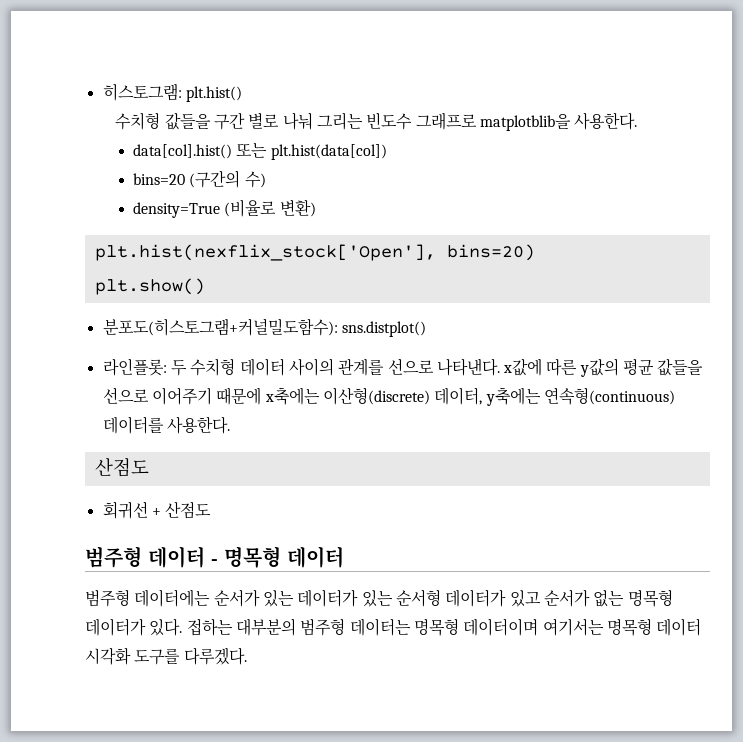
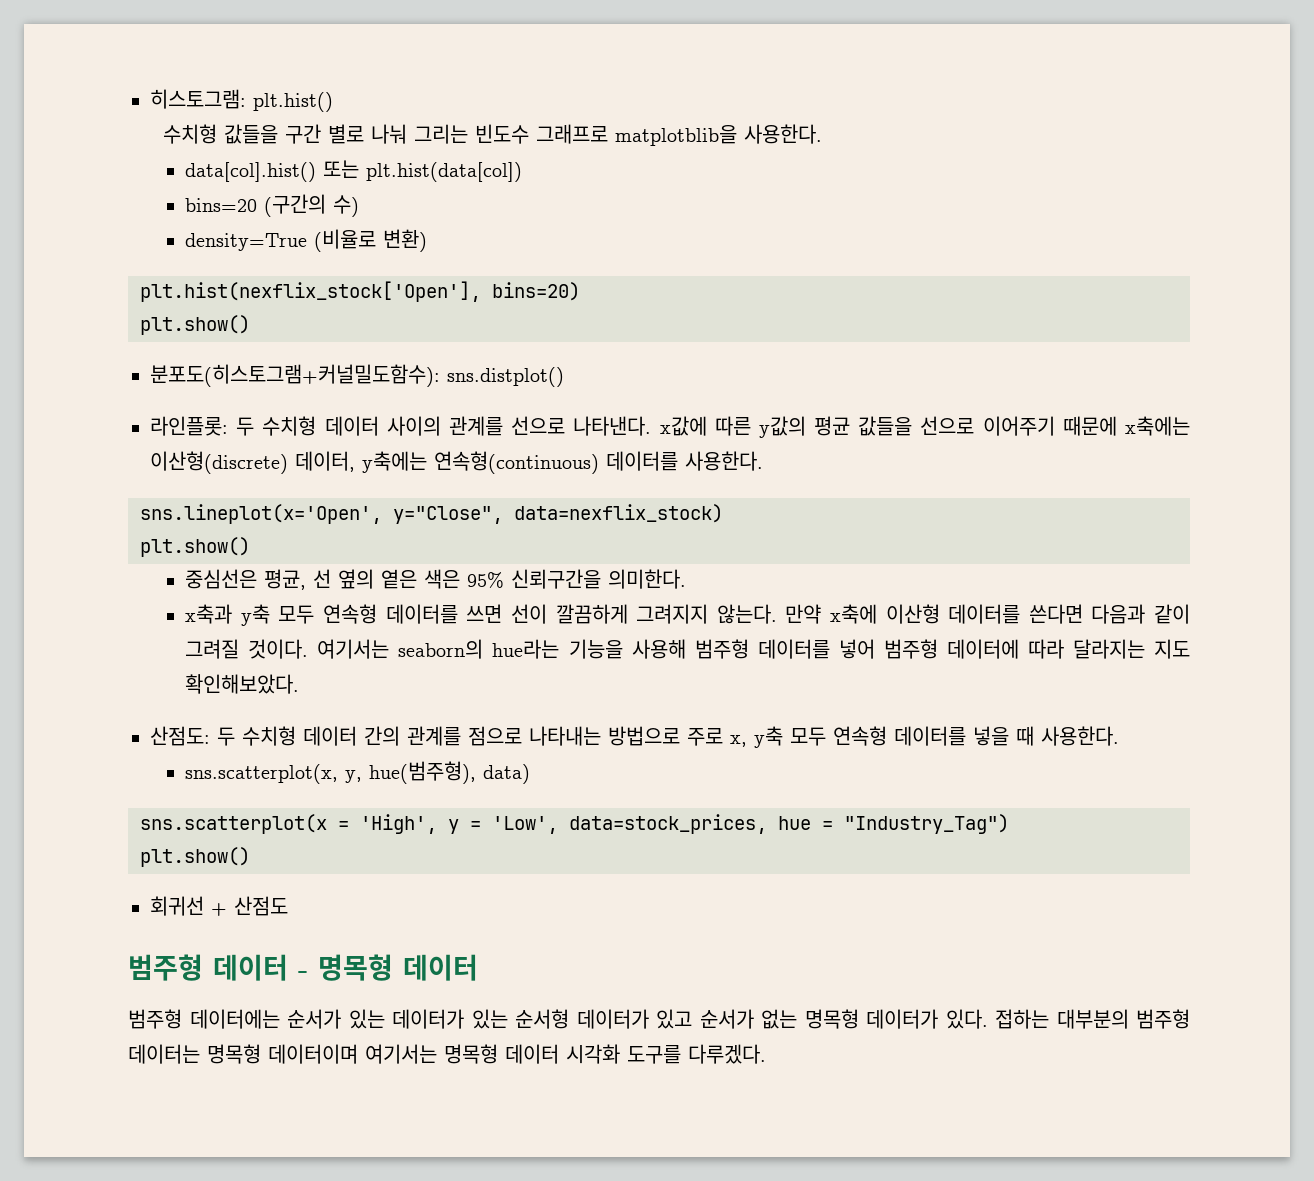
[94,458,149,477] 산점도 -> [140,504,723,524] [140,537,250,557] [185,569,687,590] [185,604,1191,626] [185,639,1191,659] [185,674,300,694] [150,726,1119,748] [185,761,531,784] [140,814,1009,834] [140,847,250,867] sns.lineplot(x='Open', y="Close", data=nexflix_stock) // plt.show() // 중심선은 평균, 선 옆의 옅은 색은 95% 신뢰구간을 의미한다. // x축과 y축 모두 연속형 데이터를 쓰면 선이 깔끔하게 그려지지 않는다. 만약 x축에 이산형 데이터를 쓴다면 다음과 같이 그려질 것이다. 여기서는 seaborn의 hue라는 기능을 사용해 범주형 데이터를 넣어 범주형 데이터에 따라 달라지는 지도 확인해보았다. // 산점도: 두 수치형 데이터 간의 관계를 점으로 나타내는 방법으로 주로 x, y축 모두 연속형 데이터를 넣을 때 사용한다. // sns.scatterplot(x, y, hue(범주형), data) // sns.scatterplot(x = 'High', y = 'Low', data=stock_prices, hue = "Industry_Tag") // plt.show()

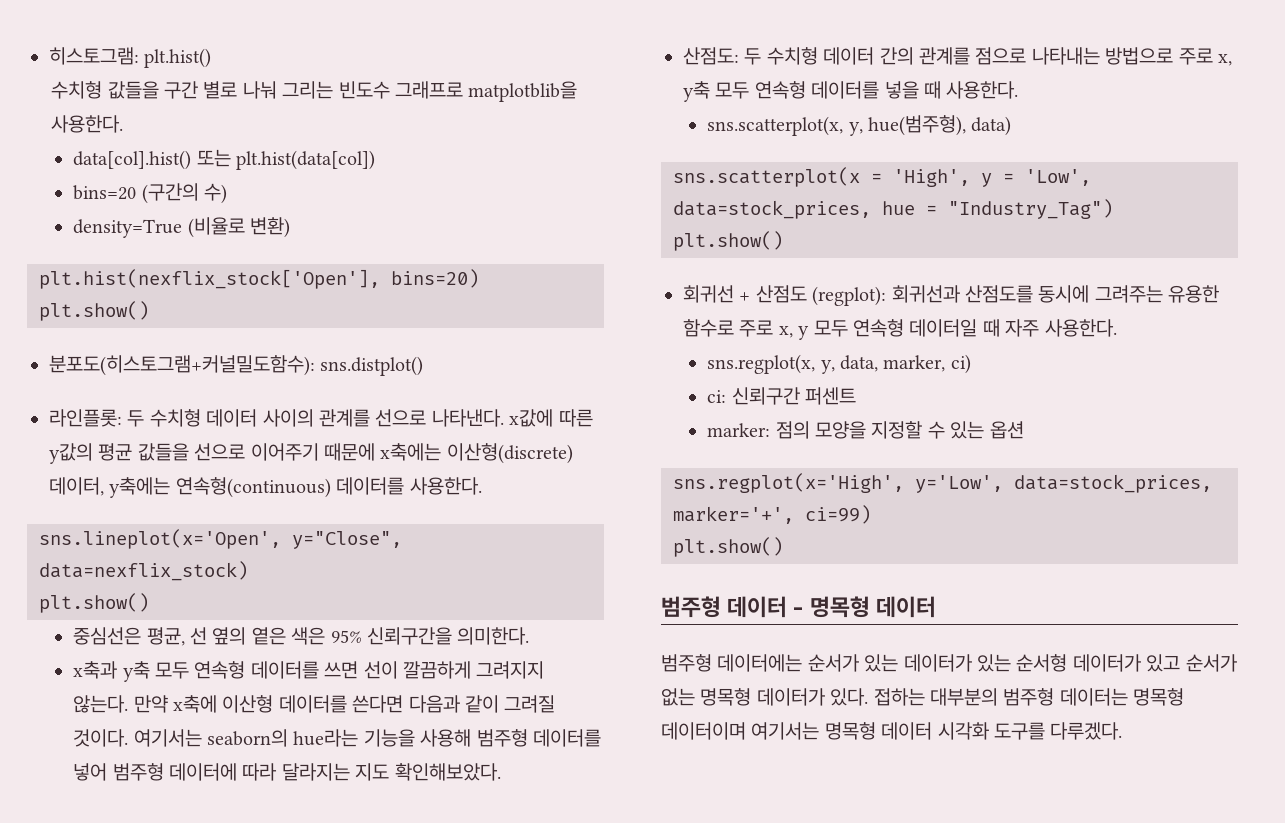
(288, 906) none -> [812,285,1220,306] [683,319,1117,340] [707,354,971,374] [707,387,857,405] [707,421,1024,439] [673,473,1212,493] [673,505,871,524] [673,537,783,557] (regplot): 회귀선과 산점도를 동시에 그려주는 유용한 함수로 주로 x, y 모두 연속형 데이터일 때 자주 사용한다. // sns.regplot(x, y, data, marker, ci) // ci: 신뢰구간 퍼센트 // marker: 점의 모양을 지정할 수 있는 옵션 // sns.regplot(x='High', y='Low', data=stock_prices, marker='+', ci=99) // plt.show()

